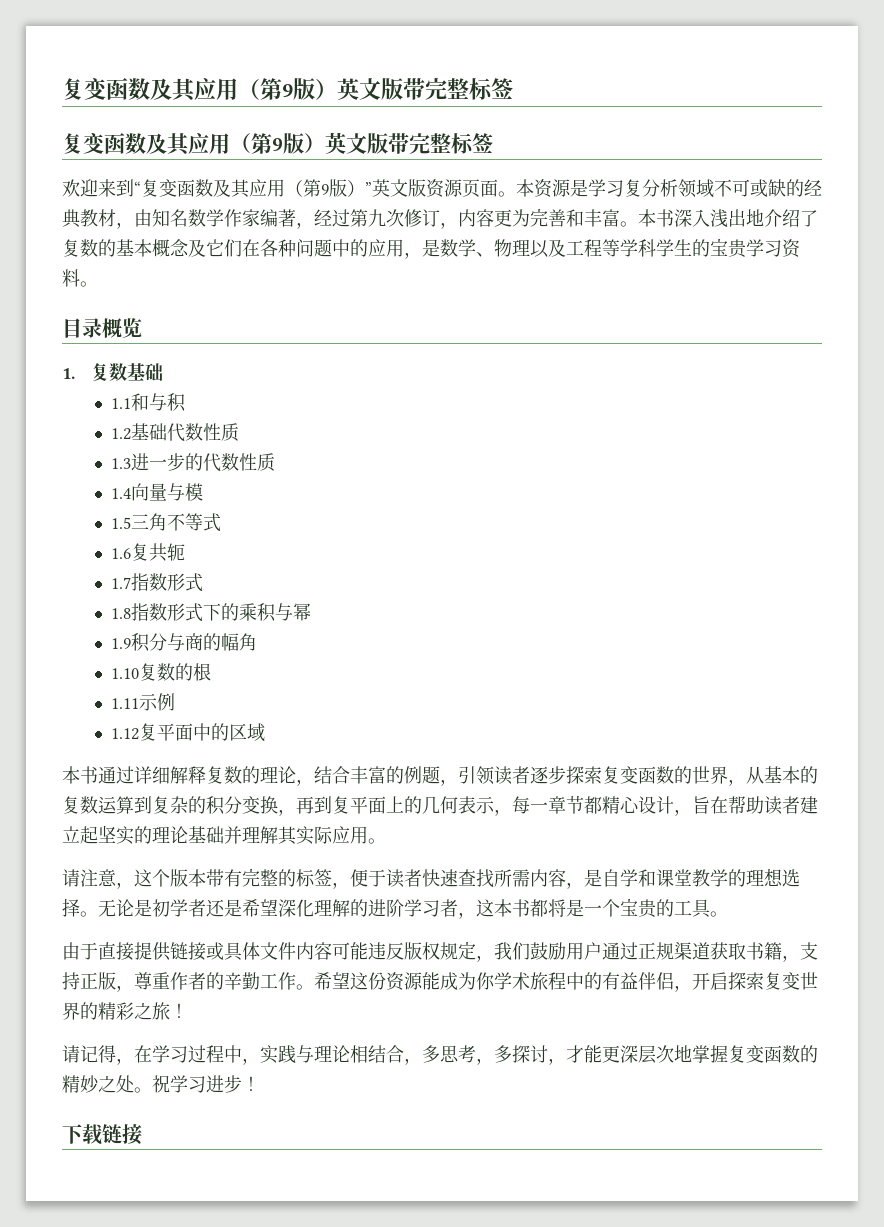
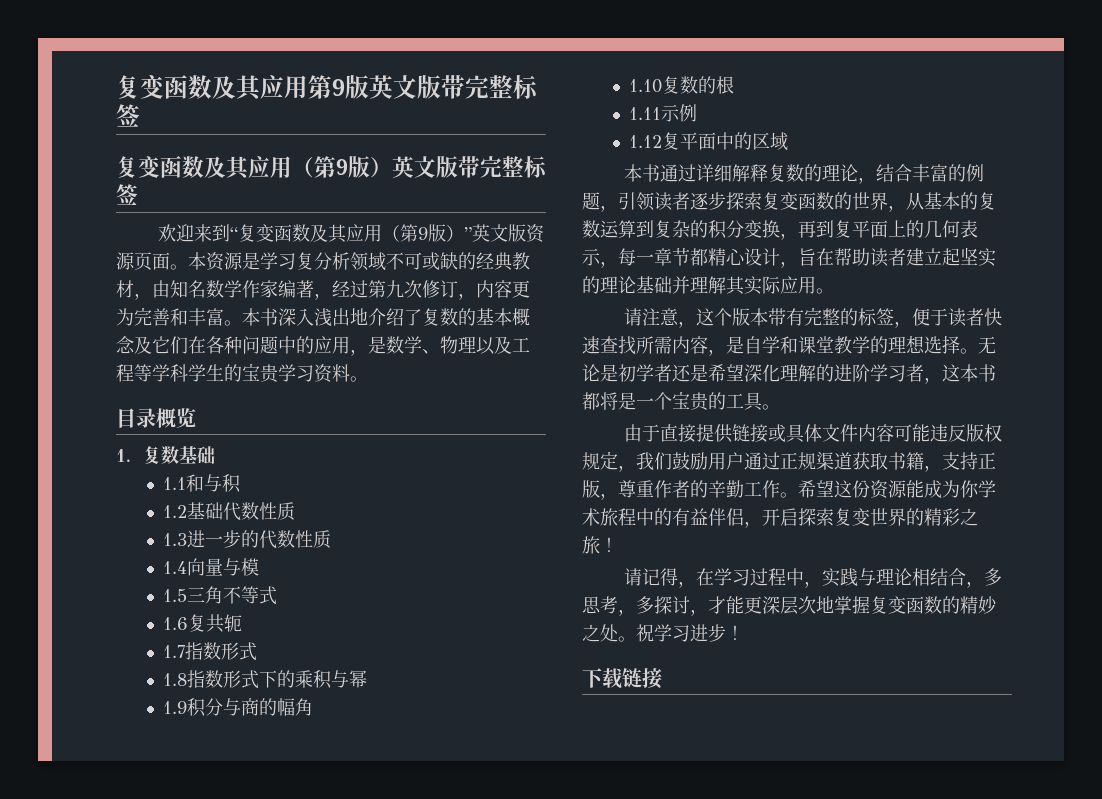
[62,78,337,102] 复变函数及其应用（第9版） -> [116,74,369,101] 复变函数及其应用第9版

